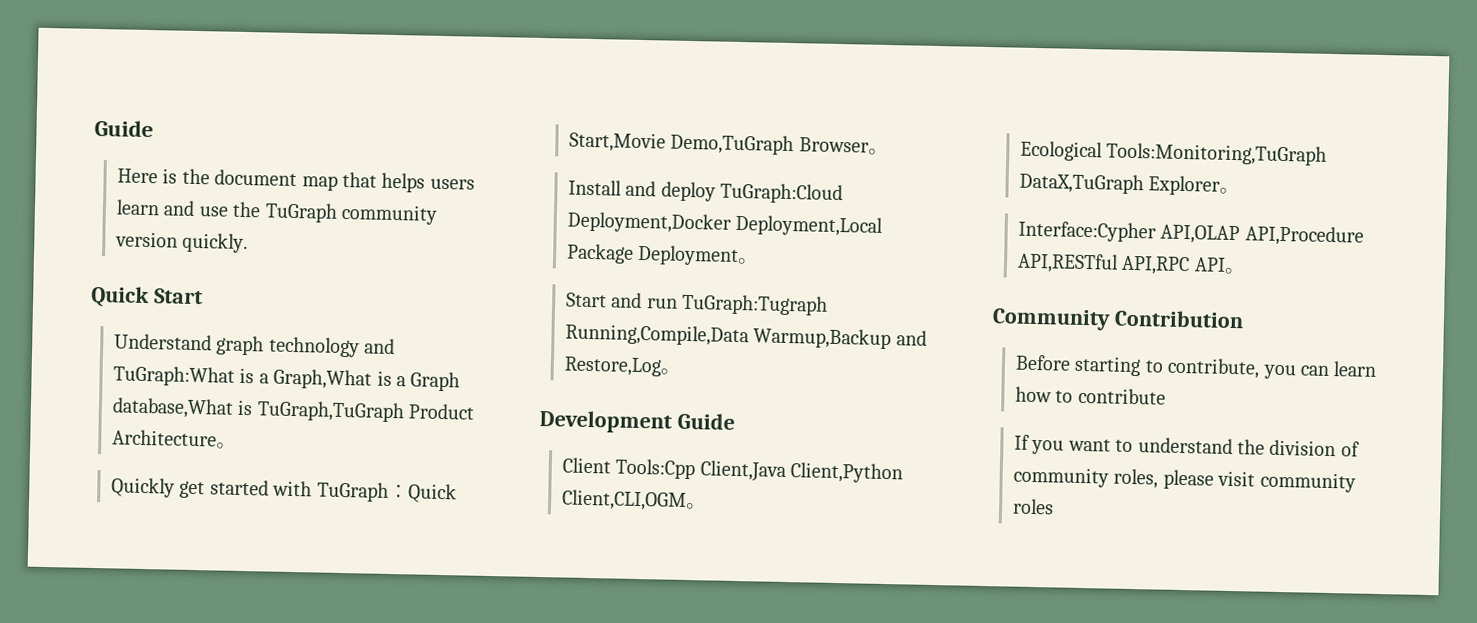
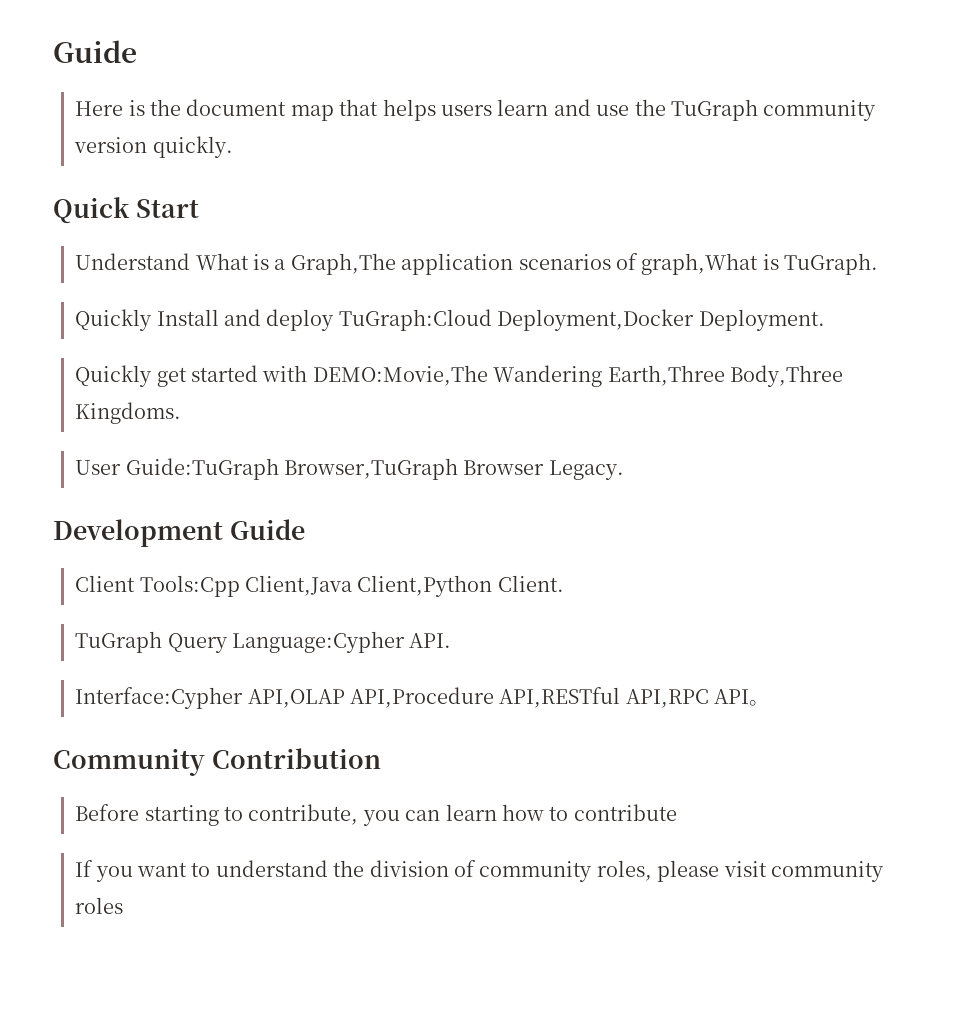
[216,335,396,358] [112,365,461,392] [111,397,476,423] [111,429,237,449] [110,477,457,504] [568,131,889,156] [567,179,844,205] [566,211,884,237] [565,243,760,266] [565,292,829,316] [564,323,927,350] [563,356,681,377] graph technology and TuGraph:What is a Graph,What is a Graph database,What is TuGraph,TuGraph Product Architecture。 // Quickly get started with TuGraph：Quick Start,Movie Demo,TuGraph Browser。 // Install and deploy TuGraph:Cloud Deployment,Docker Deployment,Local Package Deployment。 // Start and run TuGraph:Tugraph Running,Compile,Data Warmup,Backup and Restore,Log。 -> [195,253,879,275] [75,309,825,331] [75,365,844,387] [75,402,182,424] [75,458,624,480] What is a Graph,The application scenarios of graph,What is TuGraph. // Quickly Install and deploy TuGraph:Cloud Deployment,Docker Deployment. // Quickly get started with DEMO:Movie,The Wandering Earth,Three Body,Three Kingdoms. // User Guide:TuGraph Browser,TuGraph Browser Legacy.
[560,489,707,511] [1019,140,1328,166] [1018,172,1241,196] Client,CLI,OGM。 // Ecological Tools:Monitoring,TuGraph DataX,TuGraph Explorer。 -> [497,575,564,592] [75,631,452,653] Client. // TuGraph Query Language:Cypher API.

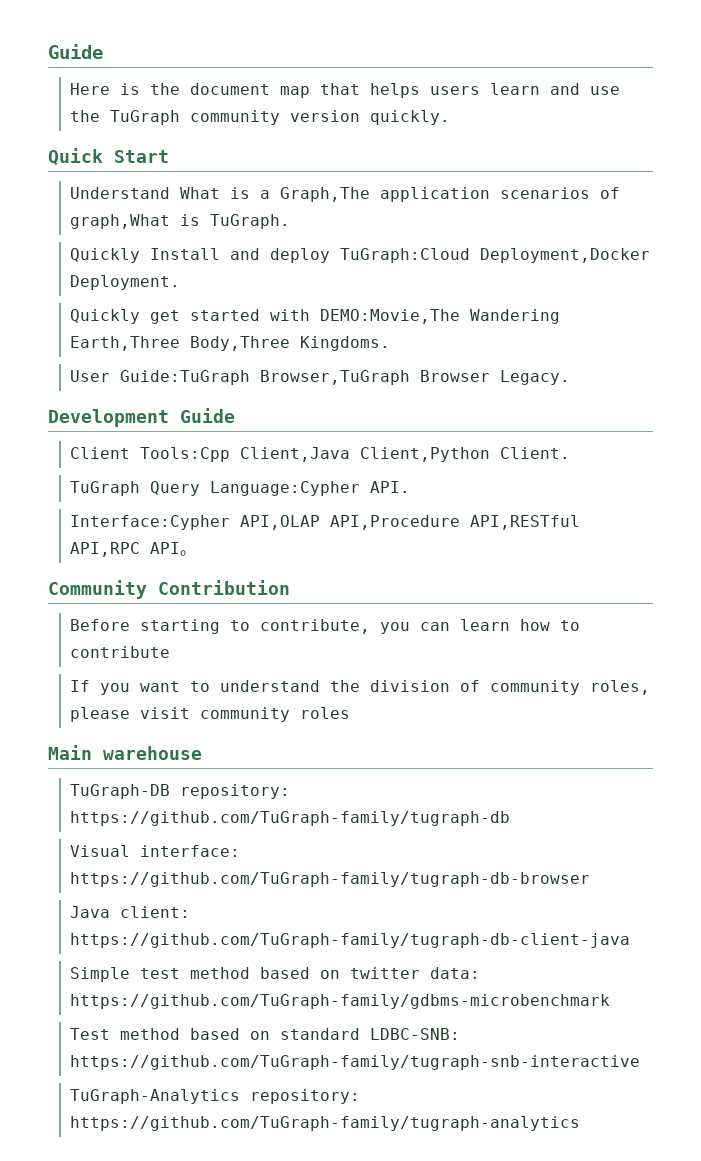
(124, 905) none -> [48,745,202,760] [69,784,290,799] [69,811,510,826] [69,845,240,857] [69,872,590,887] [69,906,190,918] [69,933,630,948] [69,967,480,982] [69,994,610,1009] [69,1028,460,1040] [69,1055,640,1070] [69,1089,360,1104] [69,1116,580,1131] // Main warehouse // TuGraph-DB repository: https://github.com/TuGraph-family/tugraph-db // Visual interface: https://github.com/TuGraph-family/tugraph-db-browser // Java client: https://github.com/TuGraph-family/tugraph-db-client-java // Simple test method based on twitter data: https://github.com/TuGraph-family/gdbms-microbenchmark // Test method based on standard LDBC-SNB: https://github.com/TuGraph-family/tugraph-snb-interactive // TuGraph-Analytics repository: https://github.com/TuGraph-family/tugraph-analytics

